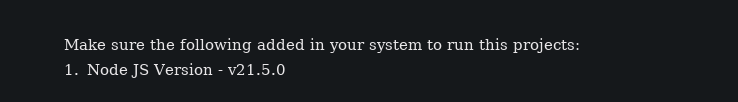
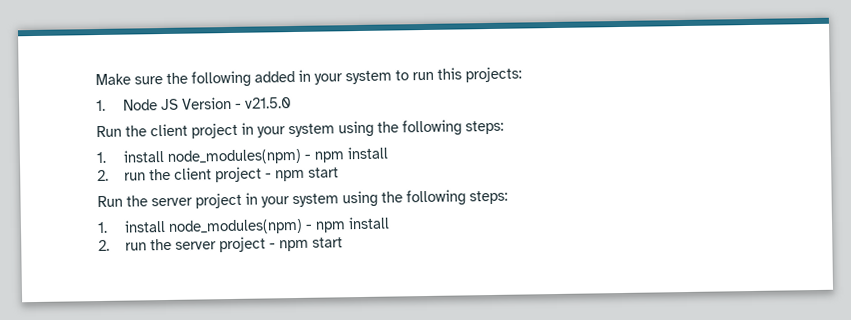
(286, 69) none -> [96,119,504,139] [96,146,388,165] [97,166,339,183] [97,189,508,209] [97,216,390,235] [98,236,343,253] // Run the client project in your system using the following steps: // 1. install node_modules(npm) - npm install // 2. run the client project - npm start // Run the server project in your system using the following steps: // 1. install node_modules(npm) - npm install // 2. run the server project - npm start

